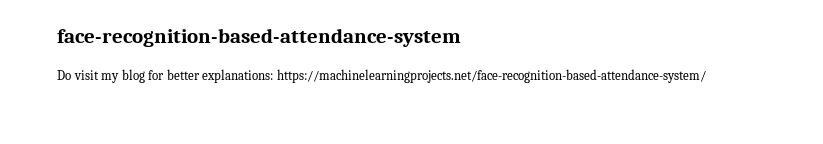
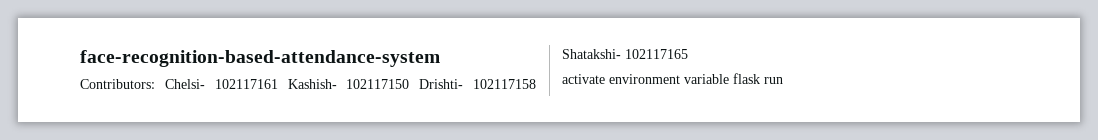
[57,69,706,83] Do visit my blog for better explanations: https://machinelearningprojects.net/face-recognition-based-attendance-system/ -> [80,79,536,89] [562,49,688,59] [562,73,783,84] Contributors: Chelsi- 102117161 Kashish- 102117150 Drishti- 102117158 Shatakshi- 102117165 // activate environment variable flask run

